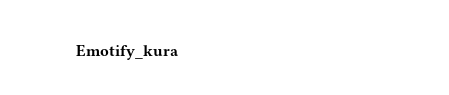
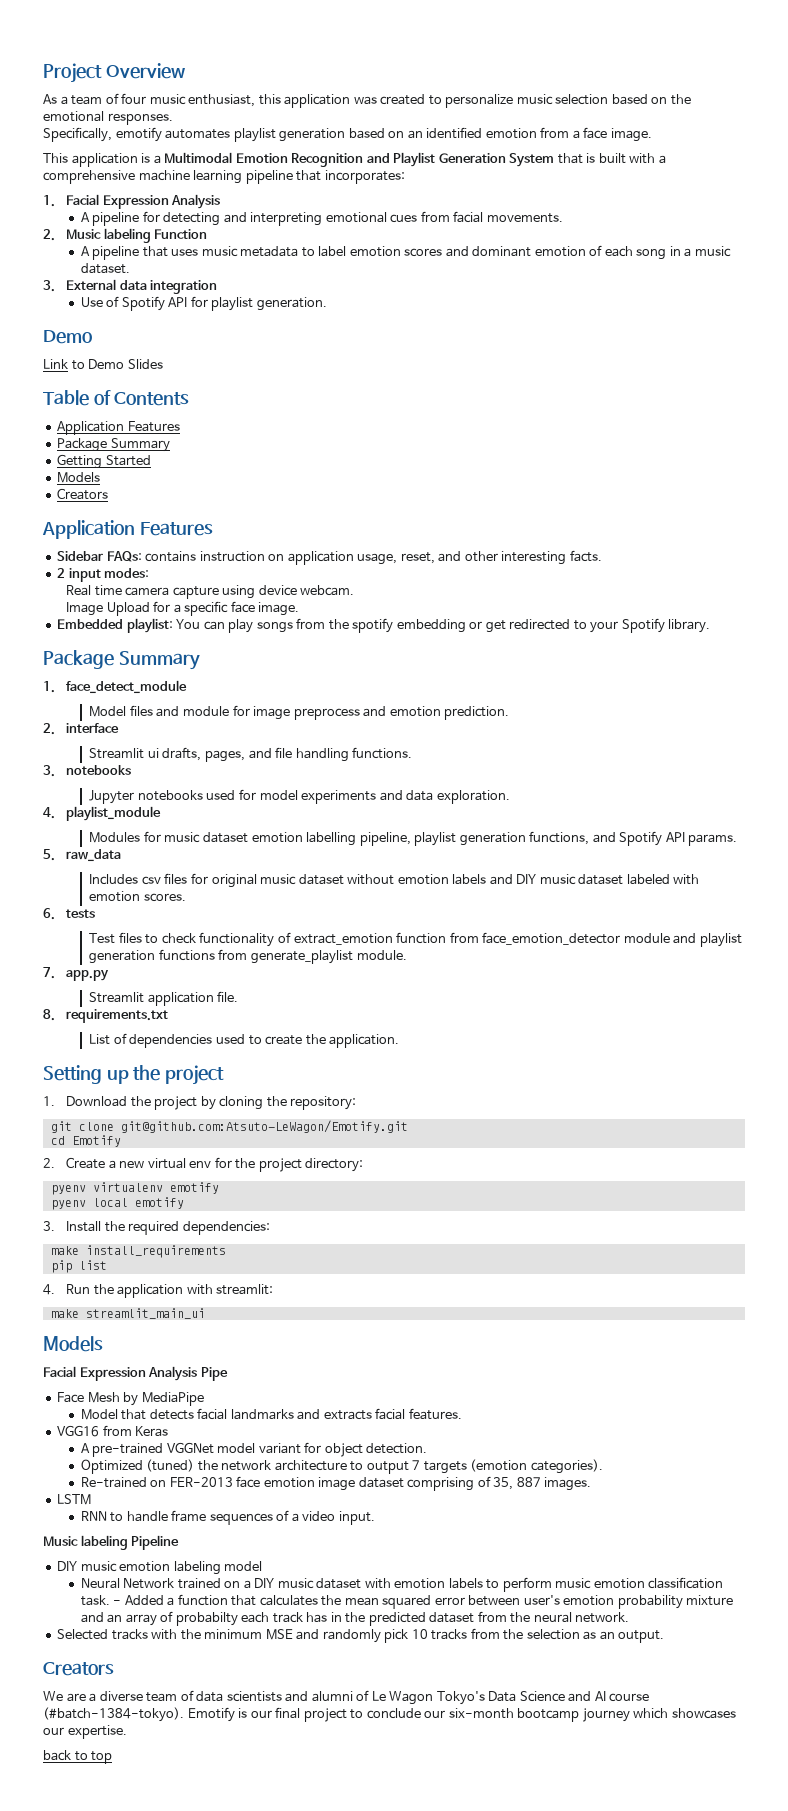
[76,44,179,60] Emotify_kura -> [43,63,185,83] [43,93,691,108] [43,111,173,125] [43,127,652,142] [43,152,666,167] [43,170,405,184] [43,194,221,209] [80,211,563,226] [43,228,208,243] [80,245,731,260] [80,263,130,274] [43,279,218,294] [80,296,327,311] [43,330,92,344] [43,359,163,370] [43,390,190,406] [57,421,180,435] [57,438,170,452] [57,454,151,469] [57,472,101,483] [57,488,109,500] [42,520,213,539] [57,550,602,565] [57,568,150,582] [66,585,355,599] [66,601,300,616] [57,618,711,633] [43,650,200,670] [43,680,188,694] [89,705,510,720] [43,723,120,735] [89,747,413,762] [43,765,132,777] [89,789,510,804] [43,806,162,821] [89,831,738,846] [43,849,122,862] [89,873,700,888] [89,891,186,902] [43,908,96,920] [89,932,742,947] [89,949,407,964] [43,967,110,981] [89,991,239,1006] [43,1009,169,1023] [89,1033,400,1048] [43,1065,225,1085] [43,1096,357,1110] [50,1120,408,1133] [50,1135,121,1147] [43,1157,364,1172] [50,1182,219,1195] [50,1197,184,1210] [43,1221,270,1235] [50,1245,226,1258] [50,1260,107,1273] [43,1284,274,1298] [50,1308,205,1319] [43,1336,103,1352] [43,1366,228,1381] [57,1392,204,1406] [80,1408,462,1420] [57,1425,169,1437] [80,1442,428,1457] [80,1459,603,1474] [80,1476,592,1491] [57,1494,92,1505] [80,1510,375,1525] [43,1535,180,1550] [57,1561,263,1575] [80,1577,724,1592] [80,1594,734,1609] [80,1611,630,1626] [57,1628,665,1643] [43,1662,114,1676] [43,1690,650,1705] [43,1707,736,1722] [43,1725,127,1739] [43,1750,113,1764] Project Overview // As a team of four music enthusiast, this application was created to personalize music selection based on the emotional responses. // Specifically, emotify automates playlist generation based on an identified emotion from a face image. // This application is a Multimodal Emotion Recognition and Playlist Generation System that is built with a comprehensive machine learning pipeline that incorporates: // 1. Facial Expression Analysis // A pipeline for detecting and interpreting emotional cues from facial movements. // 2. Music labeling Function // A pipeline that uses music metadata to label emotion scores and dominant emotion of each song in a music dataset. // 3. External data integration // Use of Spotify API for playlist generation. // Demo // Link to Demo Slides // Table of Contents // Application Features // Package Summary // Getting Started // Models // Creators // Application Features // Sidebar FAQs: contains instruction on application usage, reset, and other interesting facts. // 2 input modes: // Real time camera capture using device webcam. // Image Upload for a specific face image. // Embedded playlist: You can play songs from the spotify embedding or get redirected to your Spotify library. // Package Summary // 1. face_detect_module // Model files and module for image preprocess and emotion prediction. // 2. interface // Streamlit ui drafts, pages, and file handling functions. // 3. notebooks // Jupyter notebooks used for model experiments and data exploration. // 4. playlist_module // Modules for music dataset emotion labelling pipeline, playlist generation functions, and Spotify API params. // 5. raw_data // Includes csv files for original music dataset without emotion labels and DIY music dataset labeled with emotion scores. // 6. tests // Test files to check functionality of extract_emotion function from face_emotion_detector module and playlist generation functions from generate_playlist module. // 7. app.py // Streamlit application file. // 8. requirements.txt // List of dependencies used to create the application. // Setting up the project // 1. Download the project by cloning the repository: // git clone git@github.com:Atsuto-LeWagon/Emotify.git // cd Emotify // 2. Create a new virtual env for the project directory: // pyenv virtualenv emotify // pyenv local emotify // 3. Install the required dependencies: // make install_requirements // pip list // 4. Run the application with streamlit: // make streamlit_main_ui // Models // Facial Expression Analysis Pipe // Face Mesh by MediaPipe // Model that detects facial landmarks and extracts facial features. // VGG16 from Keras // A pre-trained VGGNet model variant for object detection. // Optimized (tuned) the network architecture to output 7 targets (emotion categories). // Re-trained on FER-2013 face emotion image dataset comprising of 35, 887 images. // LSTM // RNN to handle frame sequences of a video input. // Music labeling Pipeline // DIY music emotion labeling model // Neural Network trained on a DIY music dataset with emotion labels to perform music emotion classification task. - Added a function that calculates the mean squared error between user's emotion probability mixture and an array of probabilty each track has in the predicted dataset from the neural network. // Selected tracks with the minimum MSE and randomly pick 10 tracks from the selection as an output. // Creators // We are a diverse team of data scientists and alumni of Le Wagon Tokyo's Data Science and AI course (#batch-1384-tokyo). Emotify is our final project to conclude our six-month bootcamp journey which showcases our expertise. // back to top

